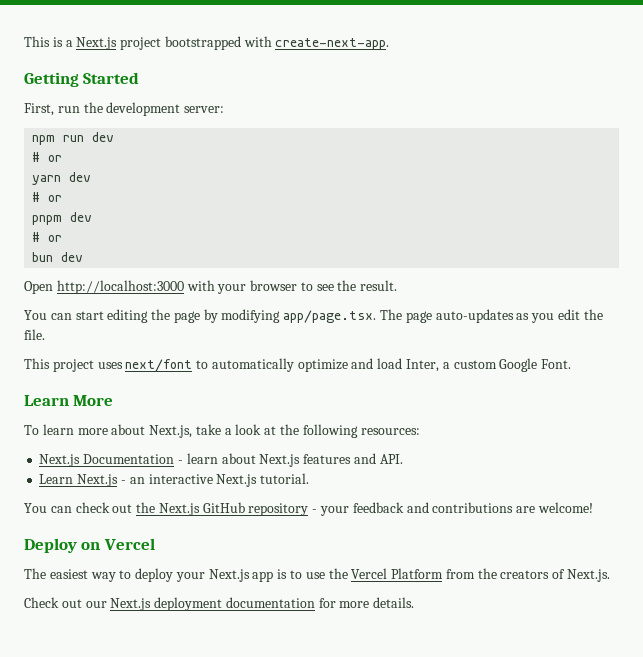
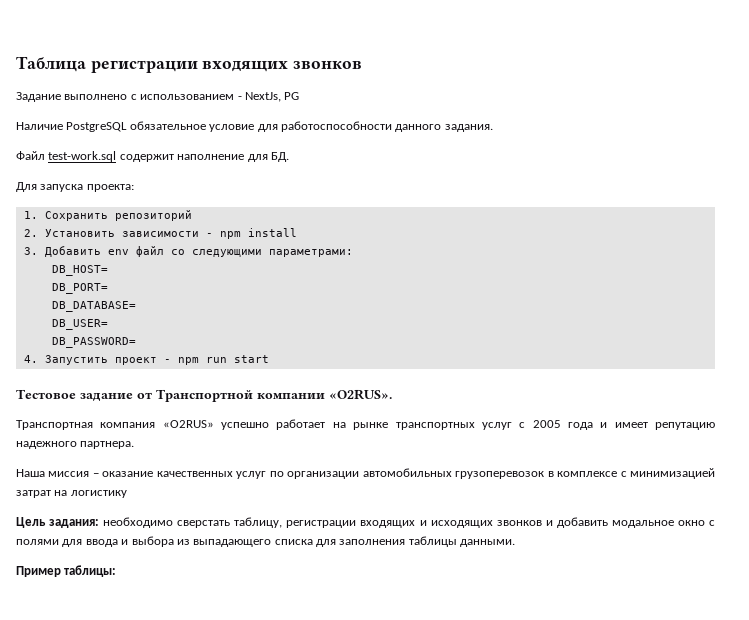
[24,36,390,50] [24,72,140,87] [24,102,225,116] [32,132,115,145] [32,152,63,162] [32,172,92,185] [32,192,63,202] [32,212,93,225] [32,232,63,242] [32,252,84,262] [24,280,398,294] [24,309,603,323] [24,329,45,340] [24,358,572,372] [24,395,114,406] [24,424,420,438] [39,453,403,467] [39,473,310,487] [24,502,593,516] [24,538,155,553] [24,568,611,582] [24,597,415,611] This is a Next.js project bootstrapped with create-next-app. // Getting Started // First, run the development server: // npm run dev // # or // yarn dev // # or // pnpm dev // # or // bun dev // Open http://localhost:3000 with your browser to see the result. // You can start editing the page by modifying app/page.tsx. The page auto-updates as you edit the file. // This project uses next/font to automatically optimize and load Inter, a custom Google Font. // Learn More // To learn more about Next.js, take a look at the following resources: // Next.js Documentation - learn about Next.js features and API. // Learn Next.js - an interactive Next.js tutorial. // You can check out the Next.js GitHub repository - your feedback and contributions are welcome! // Deploy on Vercel // The easiest way to deploy your Next.js app is to use the Vercel Platform from the creators of Next.js. // Check out our Next.js deployment documentation for more details. -> [16,56,363,73] [16,92,300,102] [16,121,493,132] [16,151,289,162] [16,182,134,192] [23,210,192,221] [23,228,297,239] [23,246,353,257] [51,265,108,276] [51,283,108,294] [51,301,136,312] [51,319,108,330] [51,337,136,348] [23,355,269,365] [16,389,392,402] [16,419,715,430] [16,441,135,449] [16,468,715,479] [16,490,127,498] [16,517,715,528] [16,536,516,547] [16,565,117,577] Таблица регистрации входящих звонков // Задание выполнено с использованием - NextJs, PG // Наличие PostgreSQL обязательное условие для работоспособности данного задания. // Файл test-work.sql содержит наполнение для БД. // Для запуска проекта: // 1. Сохранить репозиторий // 2. Установить зависимости - npm install // 3. Добавить env файл со следующими параметрами: // DB_HOST= // DB_PORT= // DB_DATABASE= // DB_USER= // DB_PASSWORD= // 4. Запустить проект - npm run start // Тестовое задание от Транспортной компании «О2RUS». // Транспортная компания «О2RUS» успешно работает на рынке транспортных услуг с 2005 года и имеет репутацию надежного партнера. // Наша миссия – оказание качественных услуг по организации автомобильных грузоперевозок в комплексе с минимизацией затрат на логистику // Цель задания: необходимо сверстать таблицу, регистрации входящих и исходящих звонков и добавить модальное окно с полями для ввода и выбора из выпадающего списка для заполнения таблицы данными. // Пример таблицы:

